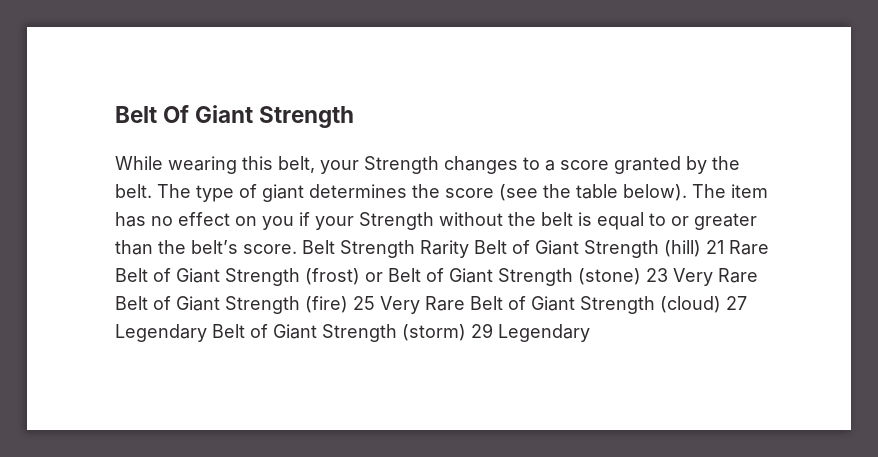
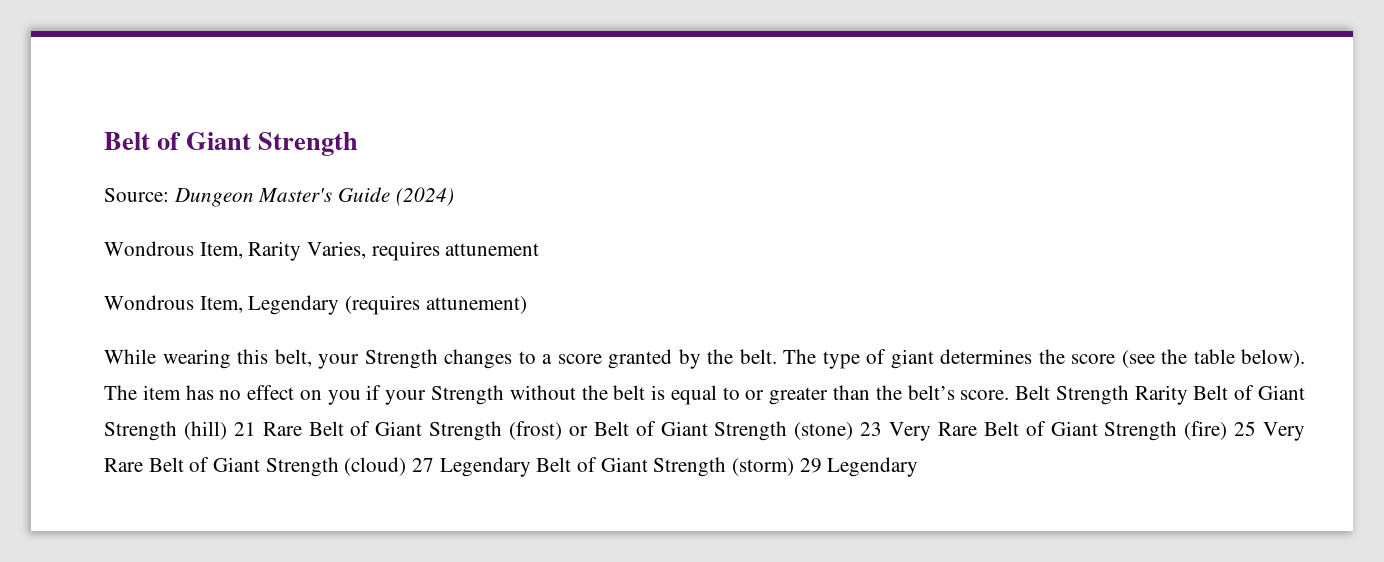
[115,105,355,128] Belt Of Giant Strength -> [104,132,359,156] [104,187,454,207] [104,241,540,261] [104,295,527,315] Belt of Giant Strength // Source: Dungeon Master's Guide (2024) // Wondrous Item, Rarity Varies, requires attunement // Wondrous Item, Legendary (requires attunement)

